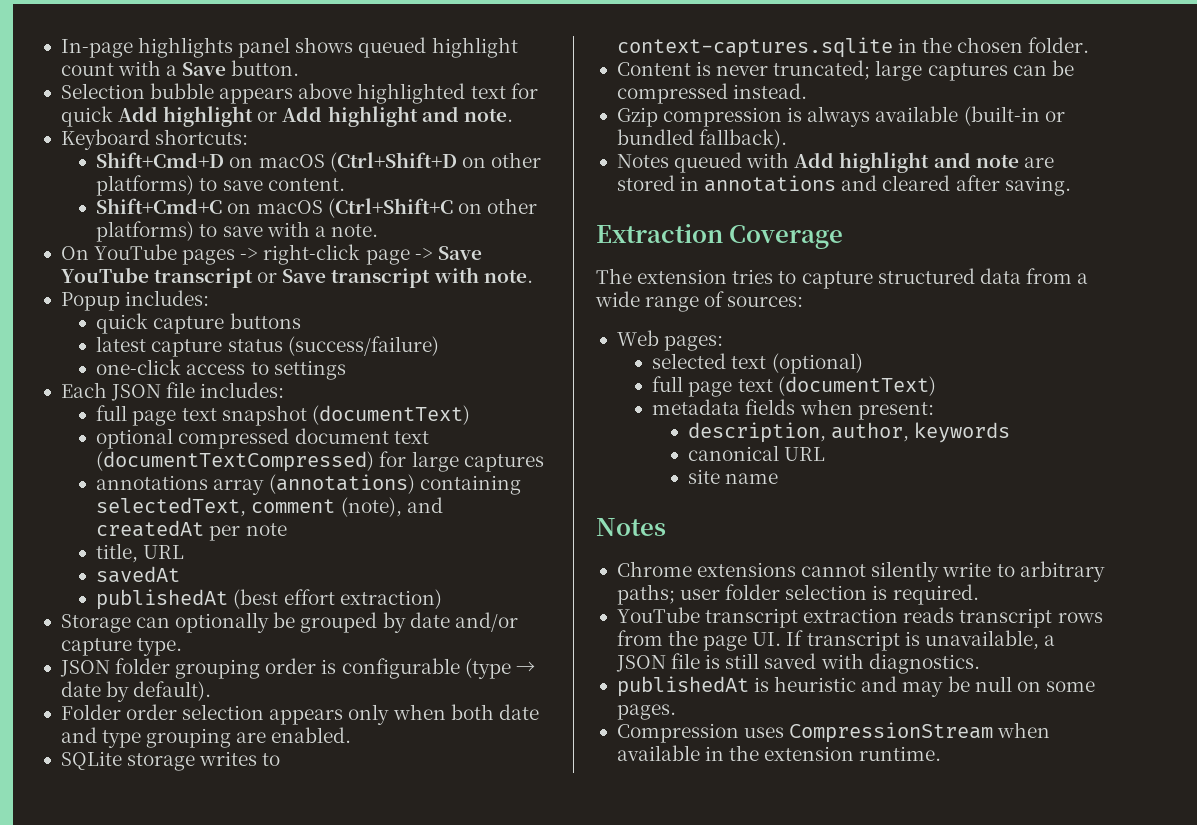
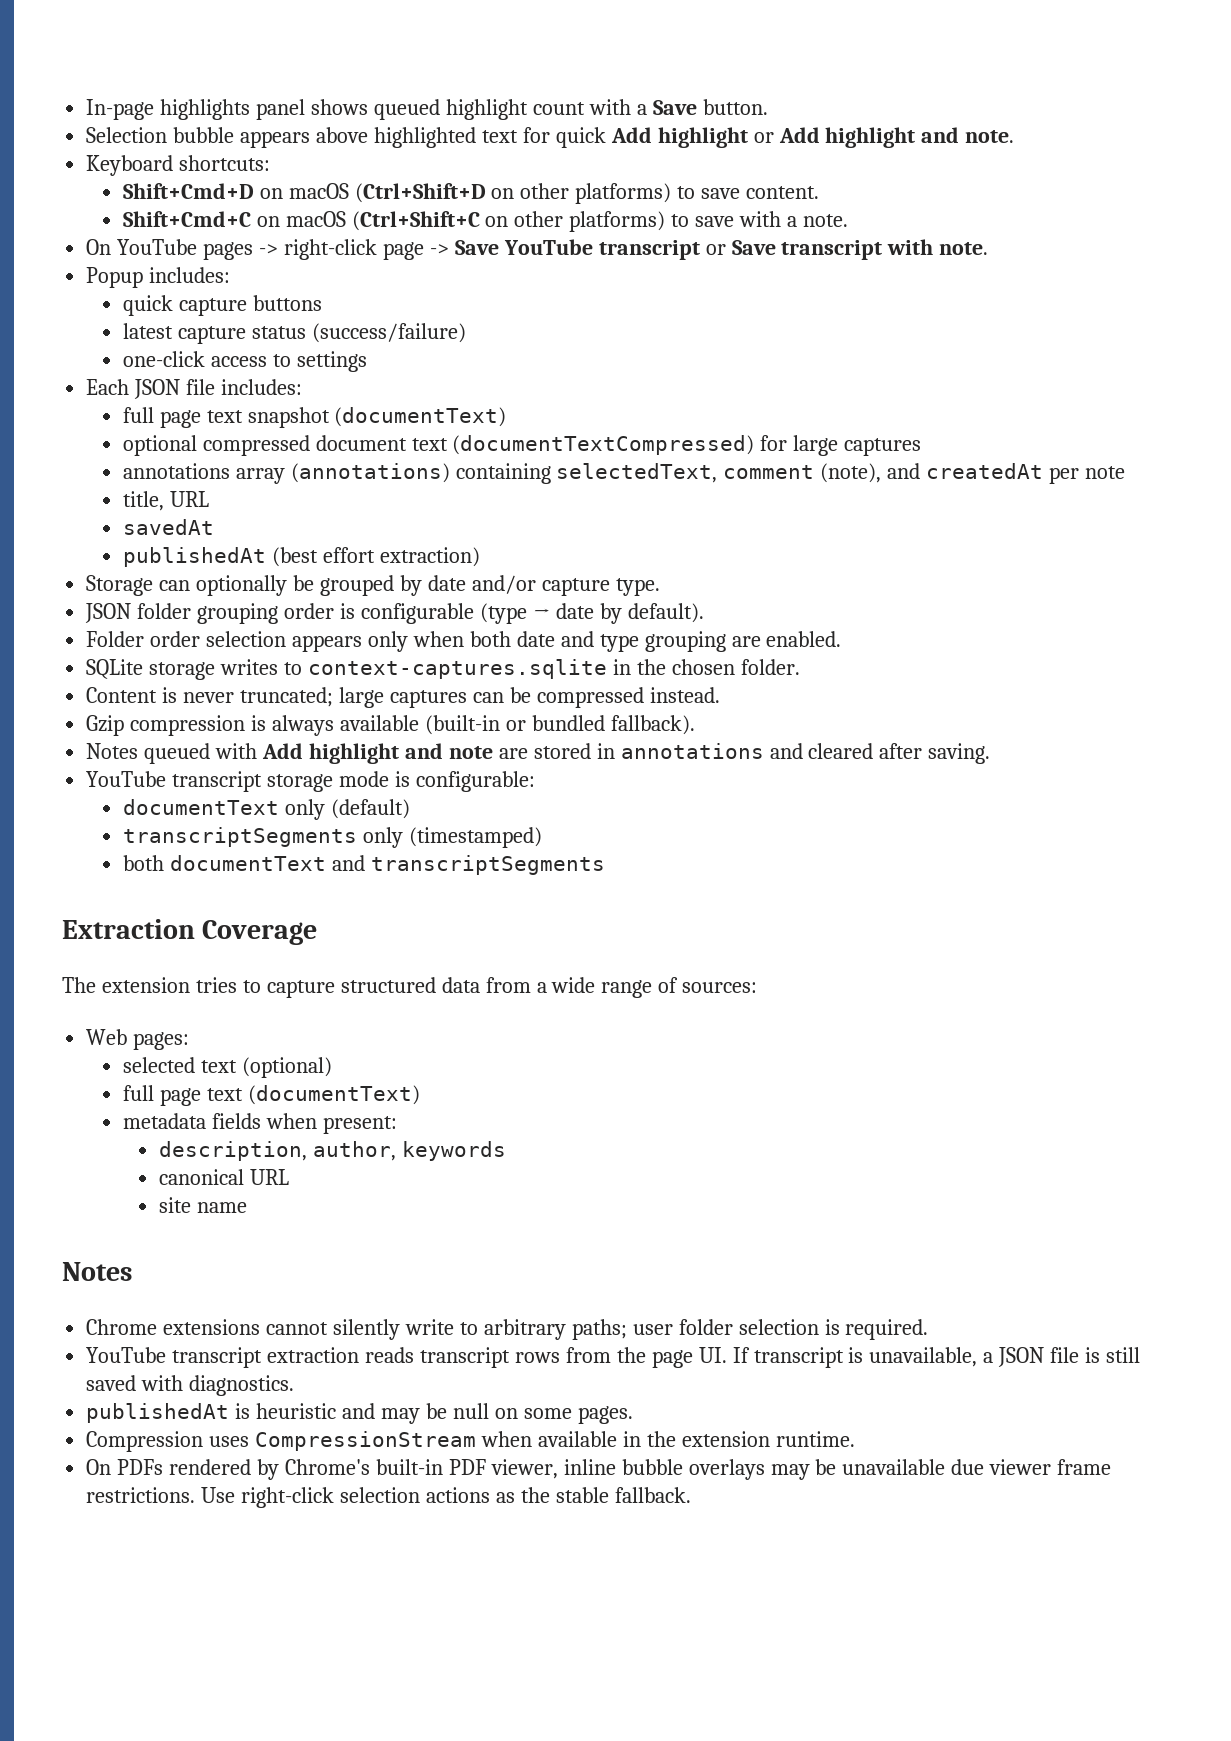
(1071, 186) none -> [86,771,535,792] [122,799,410,820] [122,827,542,848] [122,855,605,875] // YouTube transcript storage mode is configurable: // documentText only (default) // transcriptSegments only (timestamped) // both documentText and transcriptSegments
(942, 753) none -> [86,1459,1112,1480] [86,1487,691,1508] // On PDFs rendered by Chrome's built-in PDF viewer, inline bubble overlays may be unavailable due viewer frame restrictions. Use right-click selection actions as the stable fallback.

